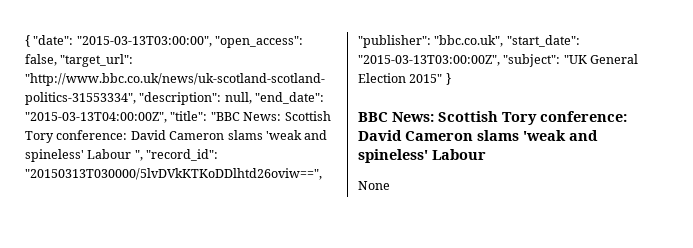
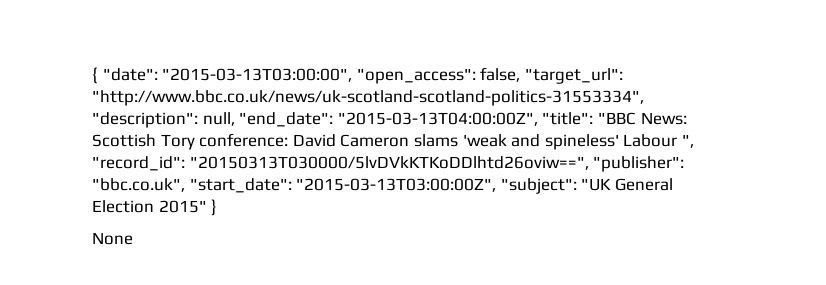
[358,111,627,125] [358,130,598,141] [358,149,486,163] // BBC News: Scottish Tory conference: David Cameron slams 'weak and spineless' Labour -> (218, 207) none

